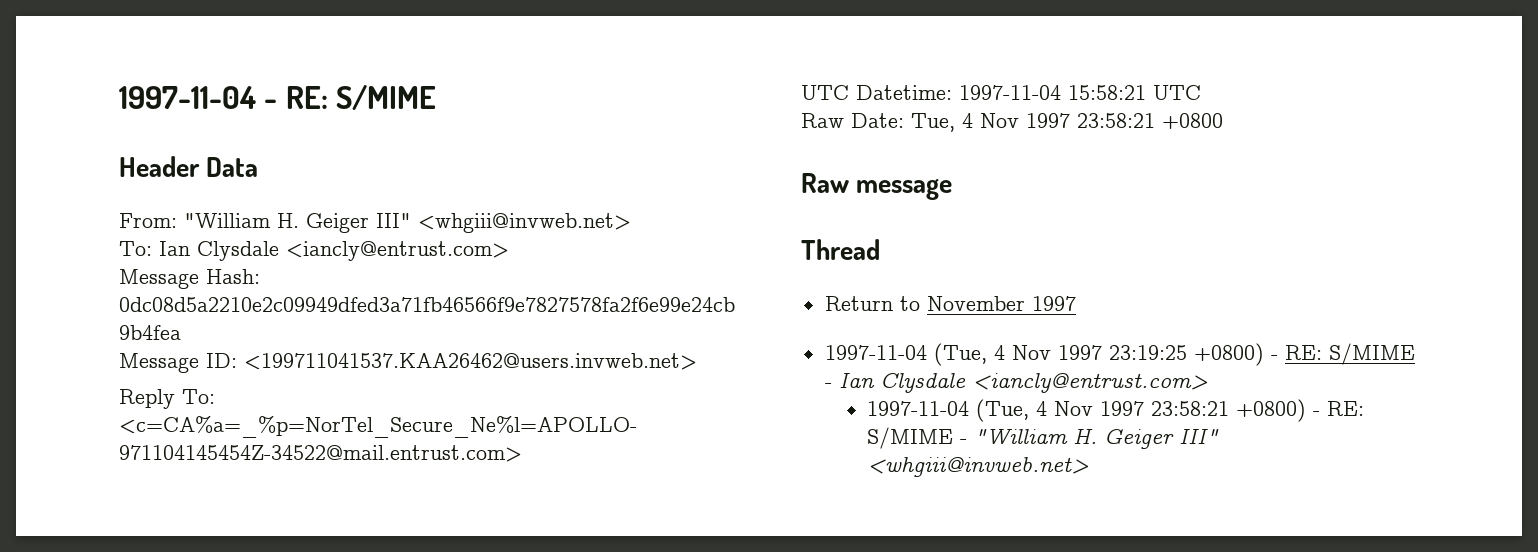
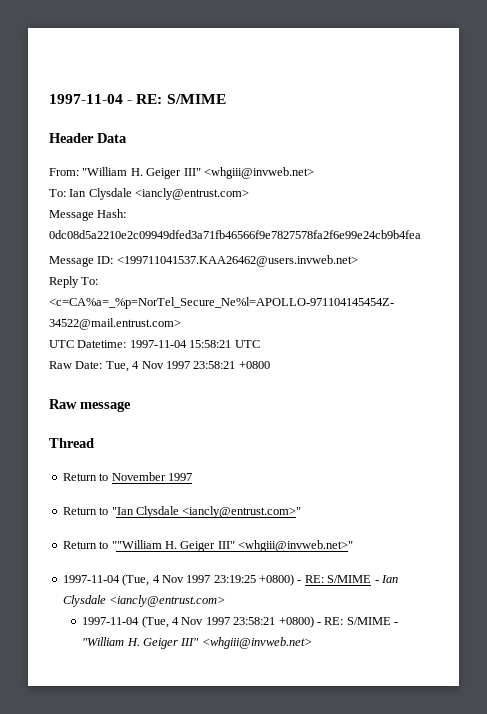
(1076, 303) none -> [62,506,302,518] [62,540,353,552] // Return to "Ian Clysdale <iancly@entrust.com>" // Return to ""William H. Geiger III" <whgiii@invweb.net>"

